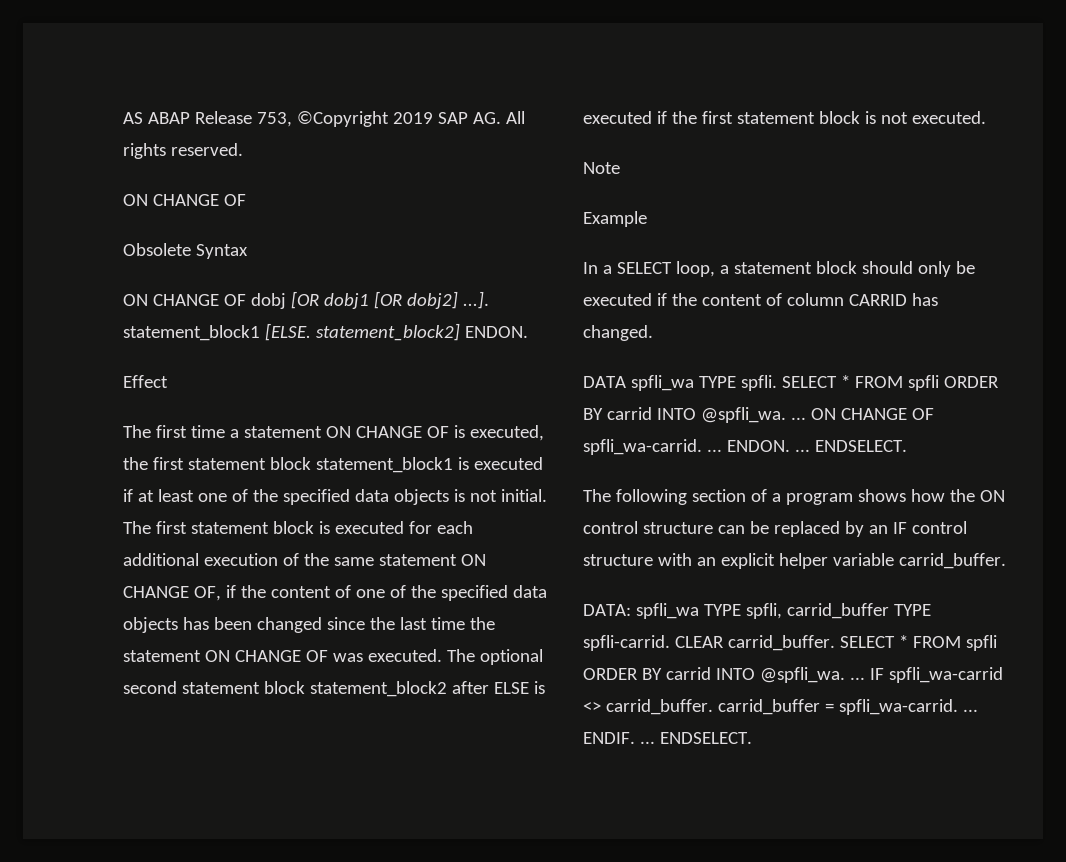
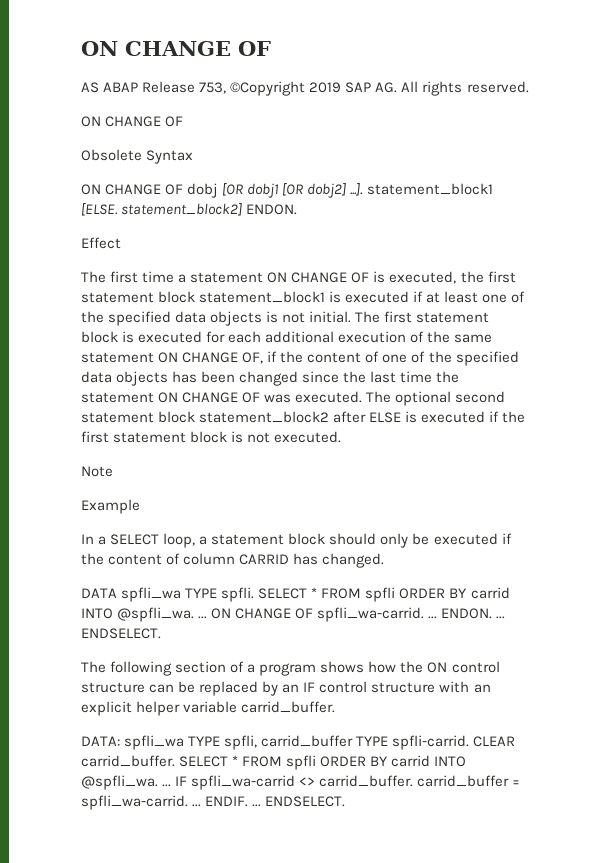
(123, 118) none -> [81,41,271,56] ON CHANGE OF //

